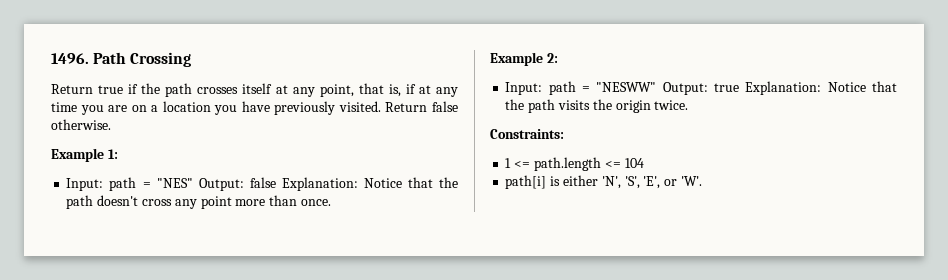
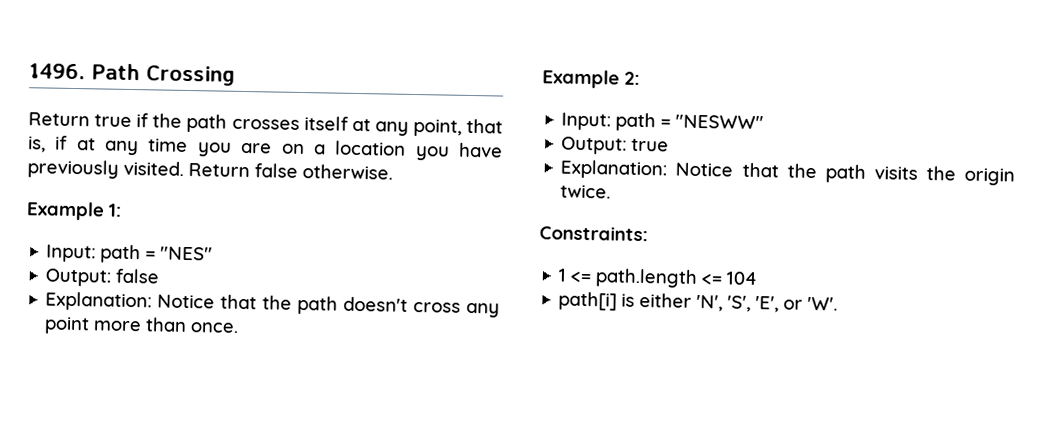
(193, 183) none -> (214, 253) //
(276, 182) none -> (160, 276) //
(657, 87) none -> (765, 122) //
(740, 87) none -> (670, 145) //

